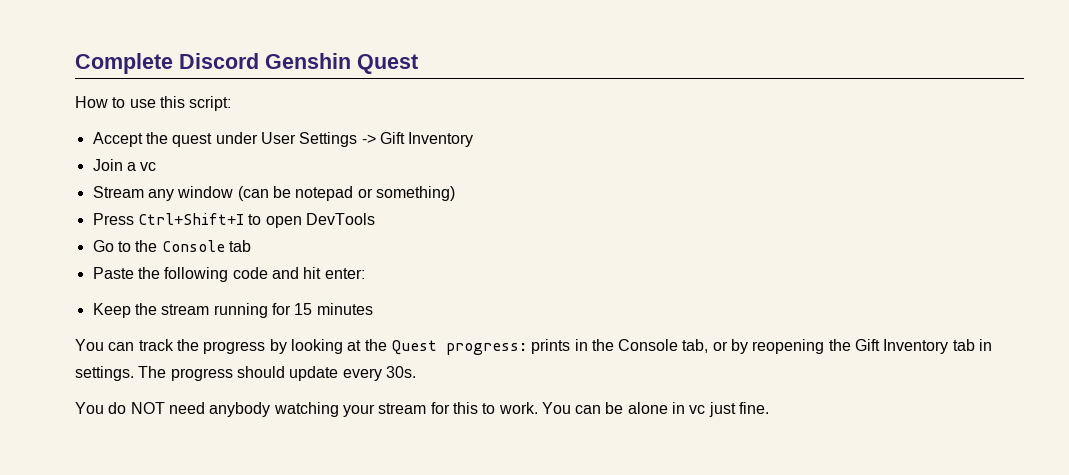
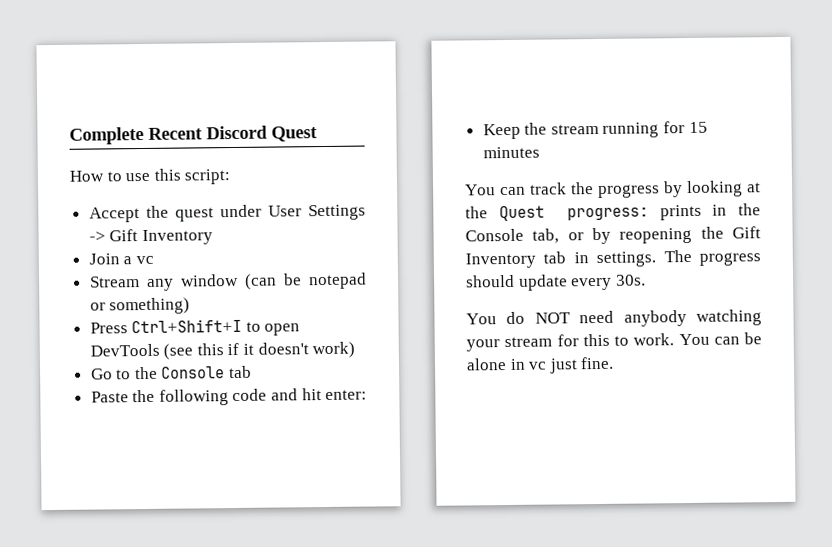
[179,53,351,69] Discord Genshin -> [148,125,268,140] Recent Discord
(375, 219) none -> [163,341,356,360] (see this if it doesn't work)

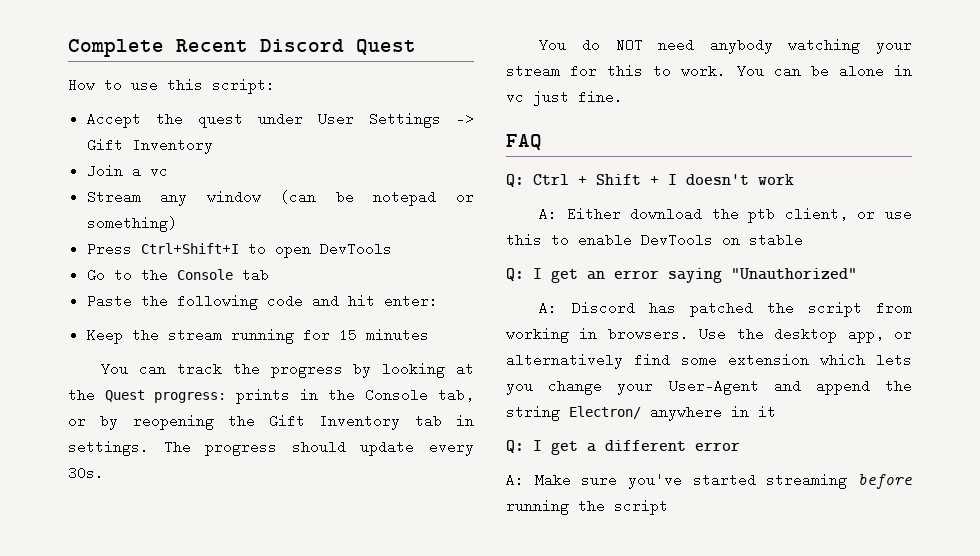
[163,341,356,360] (see this if it doesn't work) -> (392, 249) none
(615, 363) none -> [506,134,542,150] [506,174,794,187] [539,207,912,223] [506,233,803,247] [506,268,857,283] [539,301,912,317] [506,327,912,343] [506,353,912,369] [506,379,912,395] [506,405,776,421] [506,440,740,455] [506,473,912,489] [506,499,668,515] // FAQ // Q: Ctrl + Shift + I doesn't work // A: Either download the ptb client, or use this to enable DevTools on stable // Q: I get an error saying "Unauthorized" // A: Discord has patched the script from working in browsers. Use the desktop app, or alternatively find some extension which lets you change your User-Agent and append the string Electron/ anywhere in it // Q: I get a different error // A: Make sure you've started streaming before running the script

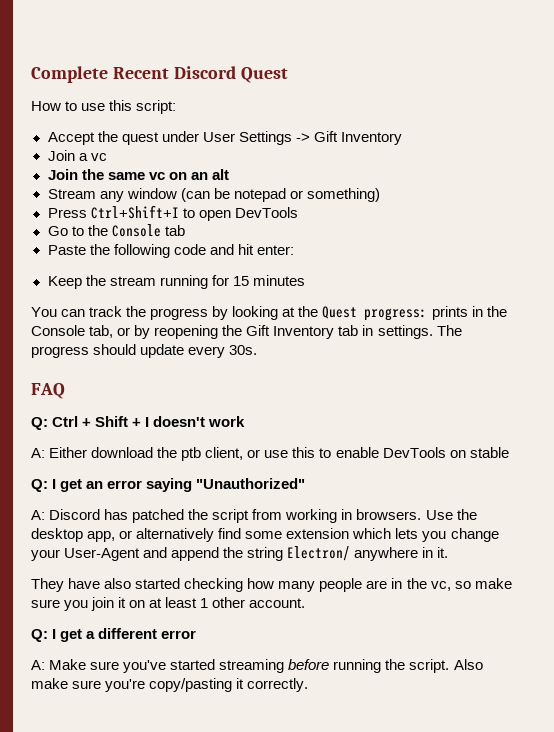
(168, 171) none -> [47,169,229,180] // Join the same vc on an alt
[539,38,912,54] [506,64,912,78] [506,90,623,106] // You do NOT need anybody watching your stream for this to work. You can be alone in vc just fine. -> (258, 350) none
[758,406,776,417] it -> [437,547,449,558] [31,578,512,592] [31,597,306,611] it. // They have also started checking how many people are in the vc, so make sure you join it on at least 1 other account.
[614,499,668,515] script -> [409,659,483,673] [31,678,309,692] script. Also make sure you're copy/pasting it correctly.

